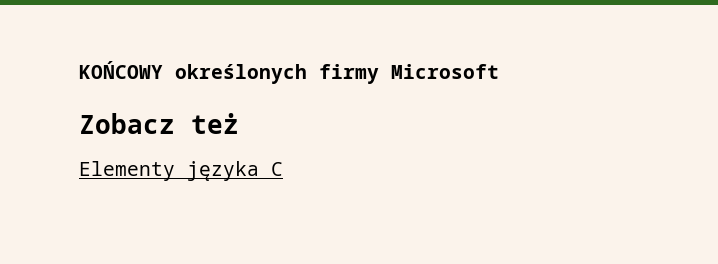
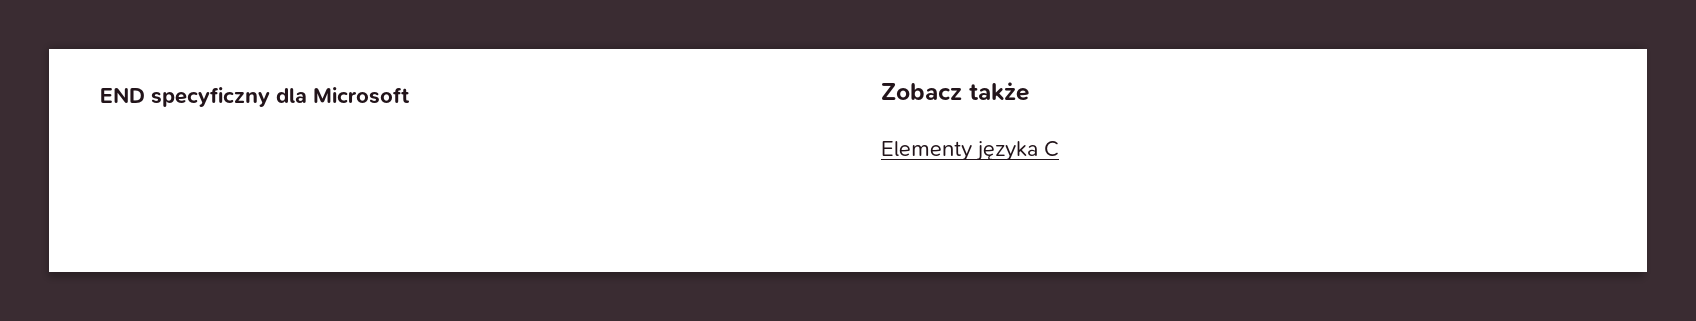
[79,61,379,84] KOŃCOWY określonych firmy -> [100,87,307,107] END specyficzny dla
[191,113,239,134] też -> [969,82,1029,101] także

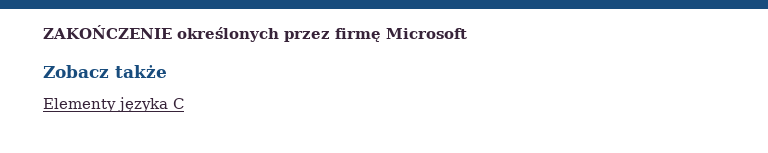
[100,87,307,107] END specyficzny dla -> [43,25,381,42] ZAKOŃCZENIE określonych przez firmę

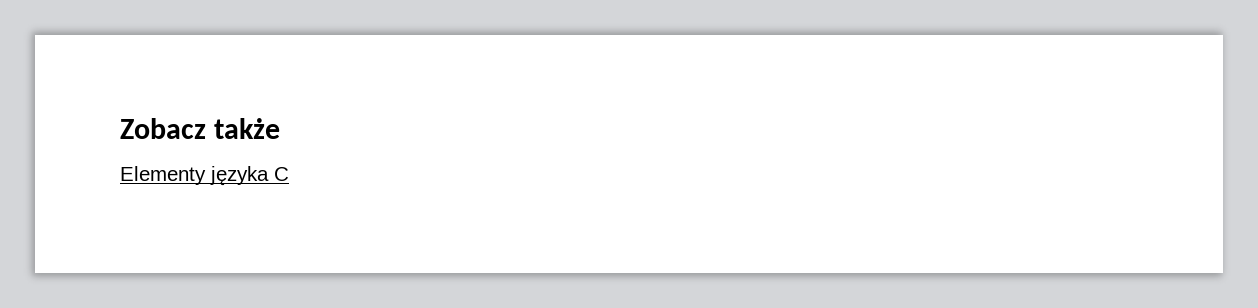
[43,25,467,42] ZAKOŃCZENIE określonych przez firmę Microsoft // -> (120, 128) none

